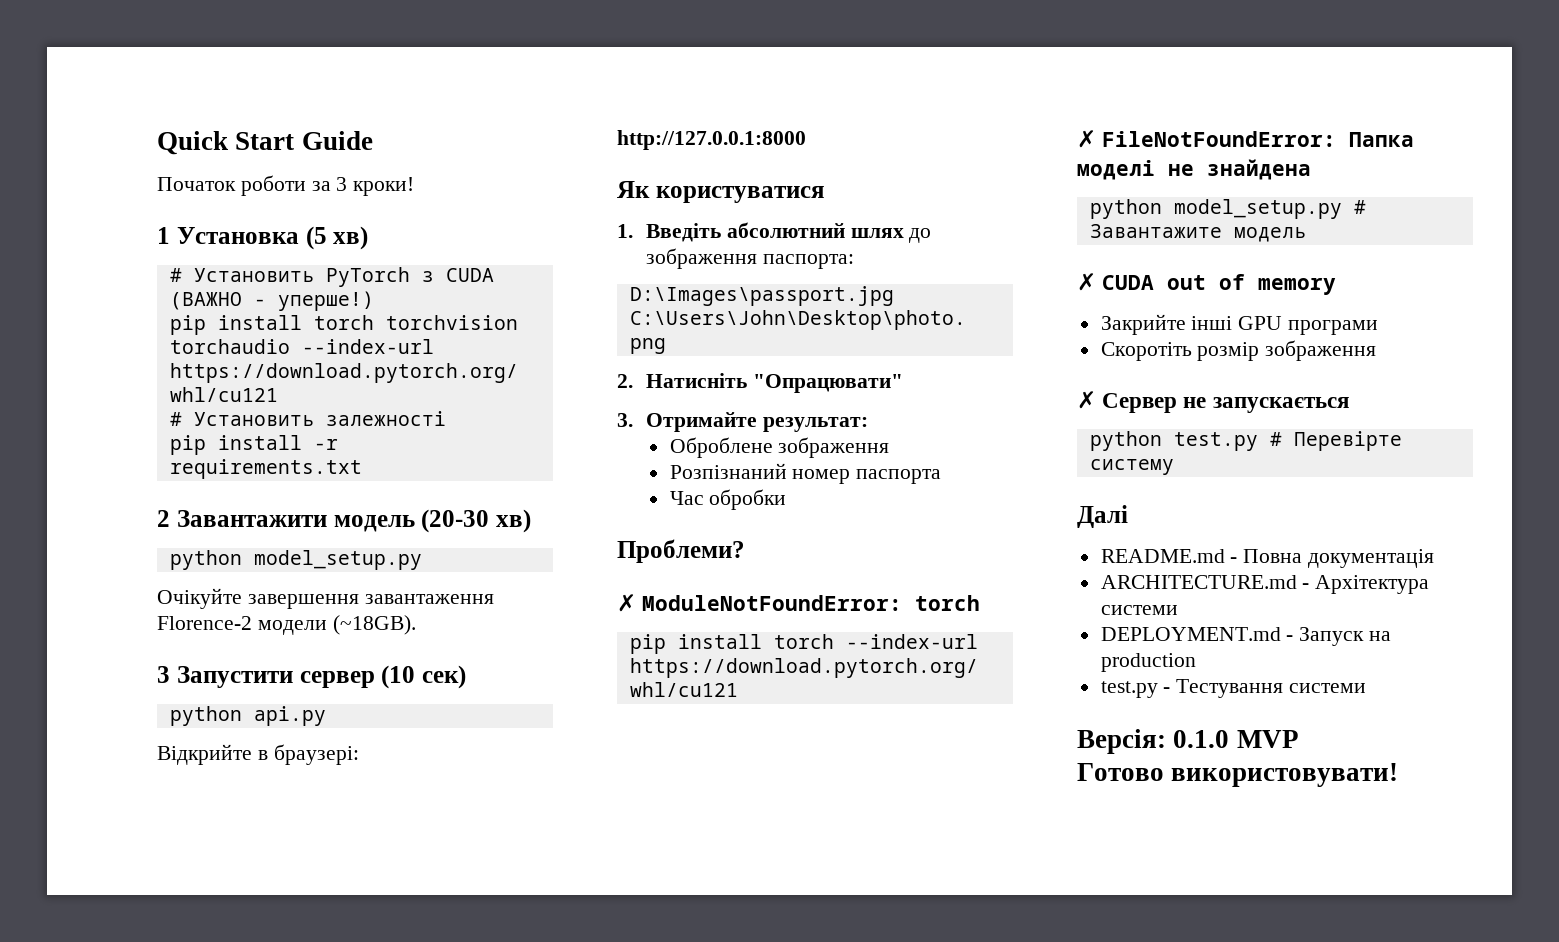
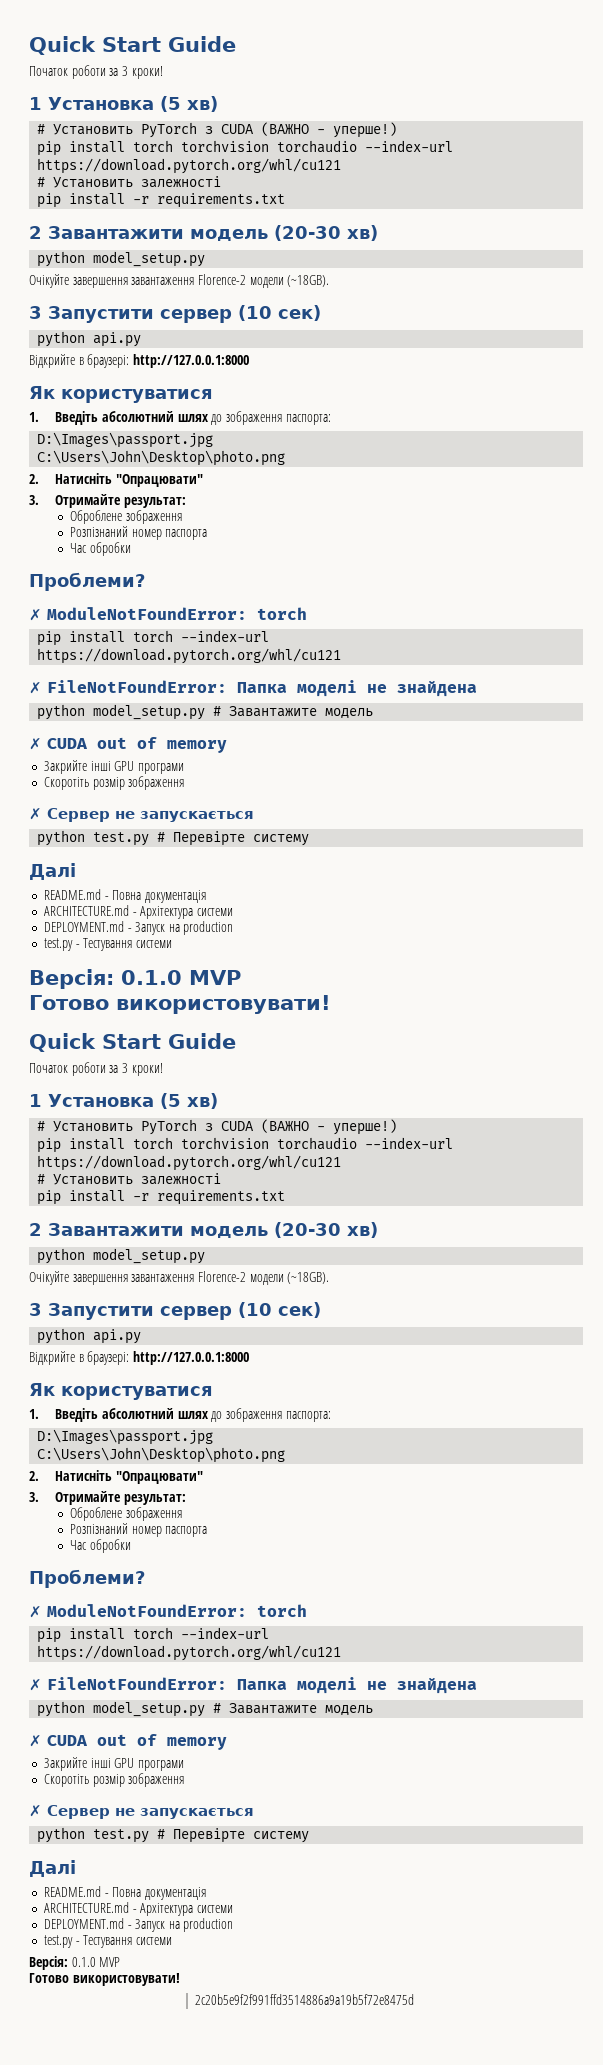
(1399, 775) none -> [29,1033,236,1052] [29,1062,163,1076] [29,1093,218,1109] [37,1119,398,1135] [37,1137,454,1153] [37,1155,342,1171] [37,1173,222,1185] [37,1190,286,1205] [29,1222,378,1238] [37,1248,206,1264] [29,1271,330,1285] [29,1302,321,1320] [37,1328,142,1344] [29,1351,249,1365] [29,1383,213,1400] [29,1408,331,1422] [37,1429,214,1445] [37,1447,286,1463] [29,1470,203,1484] [29,1491,186,1505] [70,1507,182,1521] [70,1523,208,1537] [70,1539,131,1553] [29,1569,145,1588] [29,1604,307,1618] [37,1627,270,1643] [37,1645,342,1661] [29,1677,477,1694] [37,1701,374,1717] [29,1734,227,1750] [43,1757,184,1771] [43,1773,185,1787] [29,1805,254,1819] [37,1827,310,1843] [29,1860,76,1877] [43,1886,206,1900] [43,1902,233,1916] [43,1918,234,1932] [43,1935,172,1948] [29,1956,121,1970] [29,1973,180,1986] [195,1994,415,2005] // Quick Start Guide // Початок роботи за 3 кроки! // 1 Установка (5 хв) // # Установить PyTorch з CUDA (ВАЖНО - уперше!) // pip install torch torchvision torchaudio --index-url https://download.pytorch.org/whl/cu121 // # Установить залежності // pip install -r requirements.txt // 2 Завантажити модель (20-30 хв) // python model_setup.py // Очікуйте завершення завантаження Florence-2 модели (~18GB). // 3 Запустити сервер (10 сек) // python api.py // Відкрийте в браузері: http://127.0.0.1:8000 // Як користуватися // 1. Введіть абсолютний шлях до зображення паспорта: // D:\Images\passport.jpg // C:\Users\John\Desktop\photo.png // 2. Натисніть "Опрацювати" // 3. Отримайте результат: // Оброблене зображення // Розпізнаний номер паспорта // Час обробки // Проблеми? // ✗ ModuleNotFoundError: torch // pip install torch --index-url https://download.pytorch.org/whl/cu121 // ✗ FileNotFoundError: Папка моделі не знайдена // python model_setup.py # Завантажите модель // ✗ CUDA out of memory // Закрийте інші GPU програми // Скоротіть розмір зображення // ✗ Сервер не запускається // python test.py # Перевірте систему // Далі // README.md - Повна документація // ARCHITECTURE.md - Архітектура системи // DEPLOYMENT.md - Запуск на production // test.py - Тестування системи // Версія: 0.1.0 MVP // Готово використовувати! // 2c20b5e9f2f991ffd3514886a9a19b5f72e8475d

